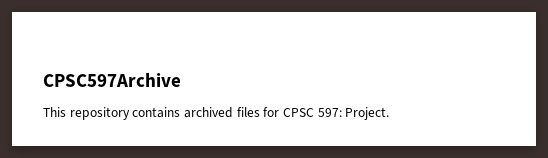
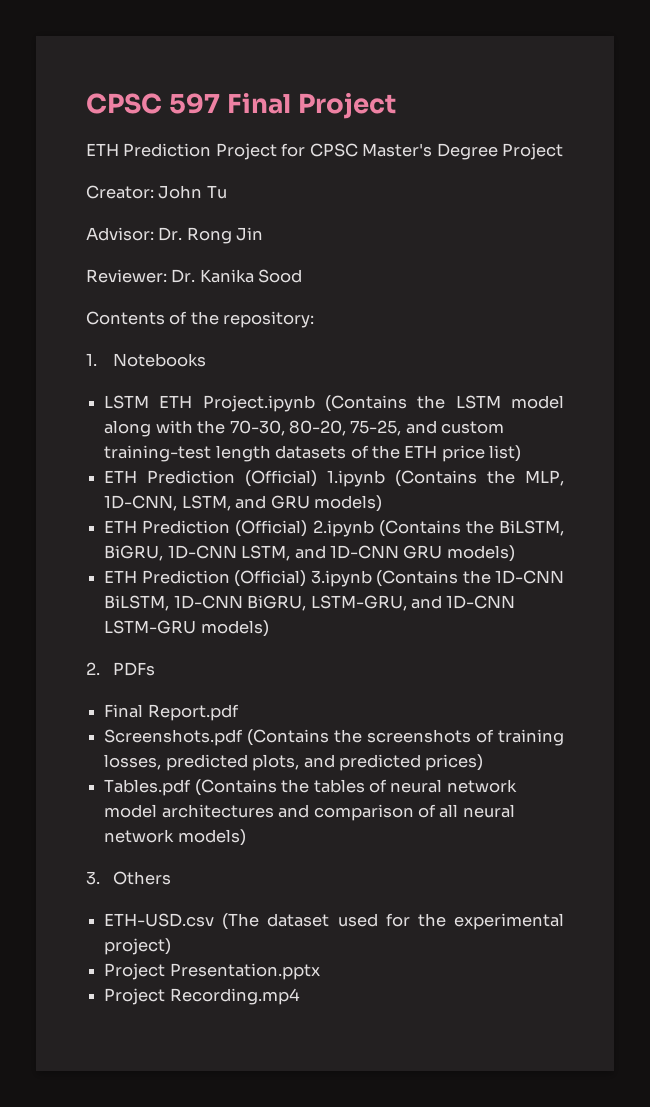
[43,73,181,87] [43,107,390,120] CPSC597Archive // This repository contains archived files for CPSC 597: Project. -> [86,92,397,119] [86,143,564,160] [86,185,227,199] [86,227,264,244] [86,269,303,283] [86,311,315,328] [86,353,207,367] [104,395,564,412] [104,420,505,437] [104,445,522,462] [104,470,564,487] [104,495,382,512] [104,520,564,537] [104,545,515,562] [104,570,564,587] [104,595,516,611] [104,620,269,637] [86,662,156,676] [104,704,239,721] [104,729,565,746] [104,754,484,771] [104,779,517,796] [104,804,515,821] [104,829,246,846] [86,871,172,885] [104,913,564,930] [104,938,172,955] [104,963,320,980] [104,988,300,1005] CPSC 597 Final Project // ETH Prediction Project for CPSC Master's Degree Project // Creator: John Tu // Advisor: Dr. Rong Jin // Reviewer: Dr. Kanika Sood // Contents of the repository: // 1. Notebooks // LSTM ETH Project.ipynb (Contains the LSTM model along with the 70-30, 80-20, 75-25, and custom training-test length datasets of the ETH price list) // ETH Prediction (Official) 1.ipynb (Contains the MLP, 1D-CNN, LSTM, and GRU models) // ETH Prediction (Official) 2.ipynb (Contains the BiLSTM, BiGRU, 1D-CNN LSTM, and 1D-CNN GRU models) // ETH Prediction (Official) 3.ipynb (Contains the 1D-CNN BiLSTM, 1D-CNN BiGRU, LSTM-GRU, and 1D-CNN LSTM-GRU models) // 2. PDFs // Final Report.pdf // Screenshots.pdf (Contains the screenshots of training losses, predicted plots, and predicted prices) // Tables.pdf (Contains the tables of neural network model architectures and comparison of all neural network models) // 3. Others // ETH-USD.csv (The dataset used for the experimental project) // Project Presentation.pptx // Project Recording.mp4

